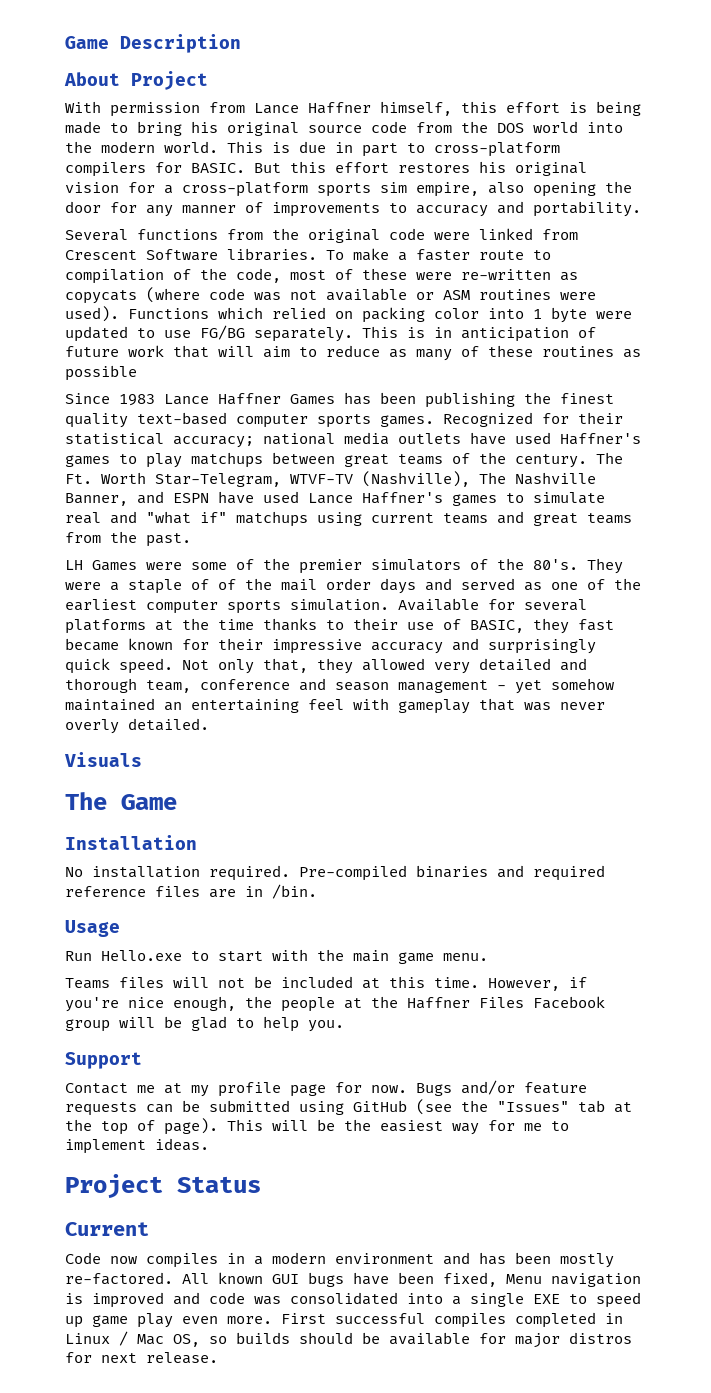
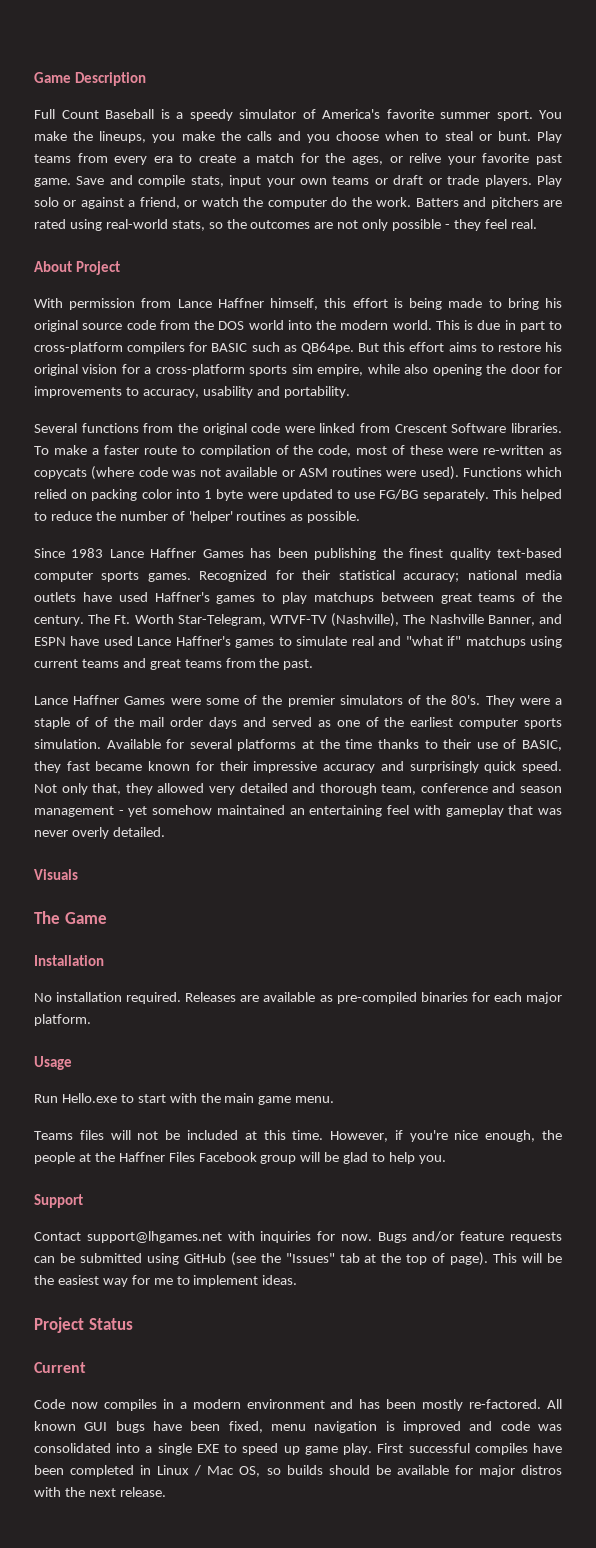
(241, 43) none -> [34,109,562,121] [34,131,562,143] [34,153,563,165] [34,175,563,187] [34,197,562,209] [34,219,537,231] // Full Count Baseball is a speedy simulator of America's favorite summer sport. You make the lineups, you make the calls and you choose when to steal or bunt. Play teams from every era to create a match for the ages, or relive your favorite past game. Save and compile stats, input your own teams or draft or trade players. Play solo or against a friend, or watch the computer do the work. Batters and pitchers are rated using real-world stats, so the outcomes are not only possible - they feel real.
[191,161,470,173] BASIC. But this effort restores -> [211,342,541,354] BASIC such as QB64pe. But this effort aims to restore
(479, 189) none -> [367,364,400,374] while
[146,202,488,217] any manner of improvements to accuracy -> [34,386,253,398] improvements to accuracy, usability
[407,327,596,342] [65,345,533,361] is in anticipation of future work that will aim to reduce as many of these -> [521,489,563,501] [34,511,233,523] helped to reduce the number of 'helper'
[65,365,137,381] possible -> [307,511,361,523] possible.
[65,560,83,570] LH -> [34,695,120,705] Lance Haffner
[299,865,605,881] [65,884,317,899] Pre-compiled binaries and required reference files are in /bin. -> [185,992,562,1004] [34,1014,91,1026] Releases are available as pre-compiled binaries for each major platform.
[137,1082,326,1097] me at my profile page -> [86,1231,312,1243] support@lhgames.net with inquiries
[506,1274,542,1284] Menu -> [271,1424,306,1431] menu
[137,1313,272,1328] play even more. -> [343,1443,373,1455] play.
(506, 1320) none -> [533,1443,562,1453] [34,1465,64,1475] have been
[65,1352,92,1363] for -> [34,1487,85,1497] with the

